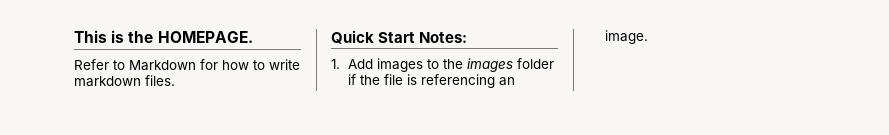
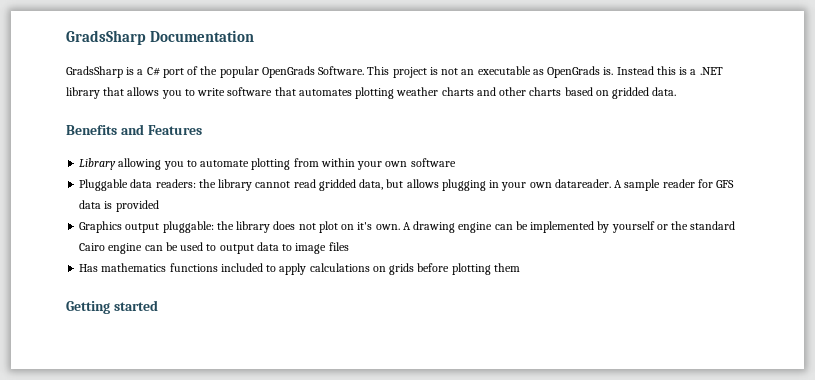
[74,30,253,43] [74,59,300,71] [74,75,175,87] [331,30,468,44] [331,58,555,72] [348,74,516,88] [605,30,649,44] This is the HOMEPAGE. // Refer to Markdown for how to write markdown files. // Quick Start Notes: // 1. Add images to the images folder if the file is referencing an image. -> [66,30,255,45] [66,66,723,78] [66,87,677,99] [66,124,202,135] [79,158,456,170] [79,179,735,191] [79,200,159,212] [79,221,736,233] [79,242,349,254] [79,263,520,275] [66,300,158,314] GradsSharp Documentation // GradsSharp is a C# port of the popular OpenGrads Software. This project is not an executable as OpenGrads is. Instead this is a .NET library that allows you to write software that automates plotting weather charts and other charts based on gridded data. // Benefits and Features // Library allowing you to automate plotting from within your own software // Pluggable data readers: the library cannot read gridded data, but allows plugging in your own datareader. A sample reader for GFS data is provided // Graphics output pluggable: the library does not plot on it's own. A drawing engine can be implemented by yourself or the standard Cairo engine can be used to output data to image files // Has mathematics functions included to apply calculations on grids before plotting them // Getting started

